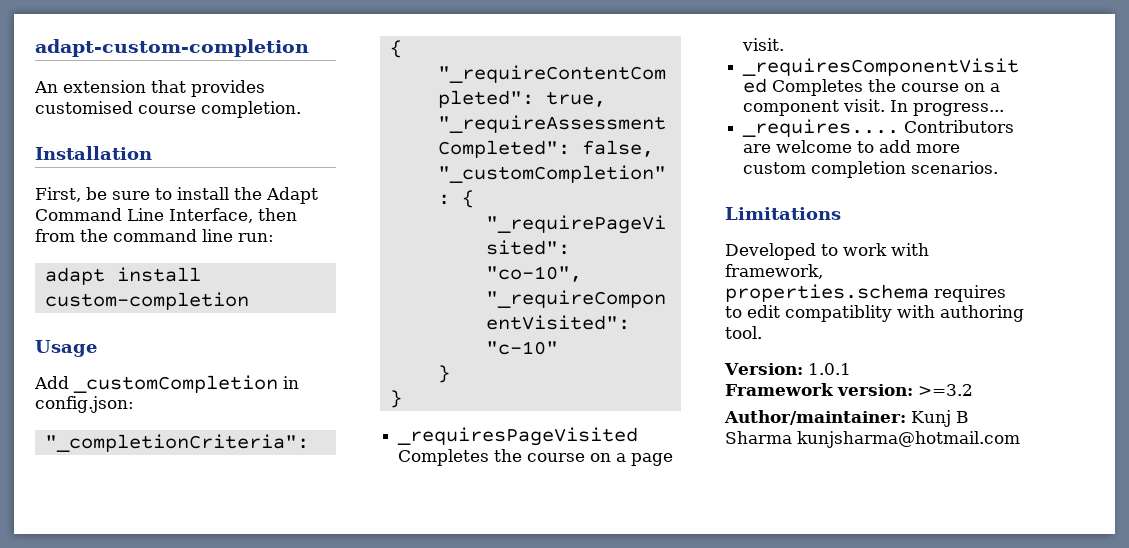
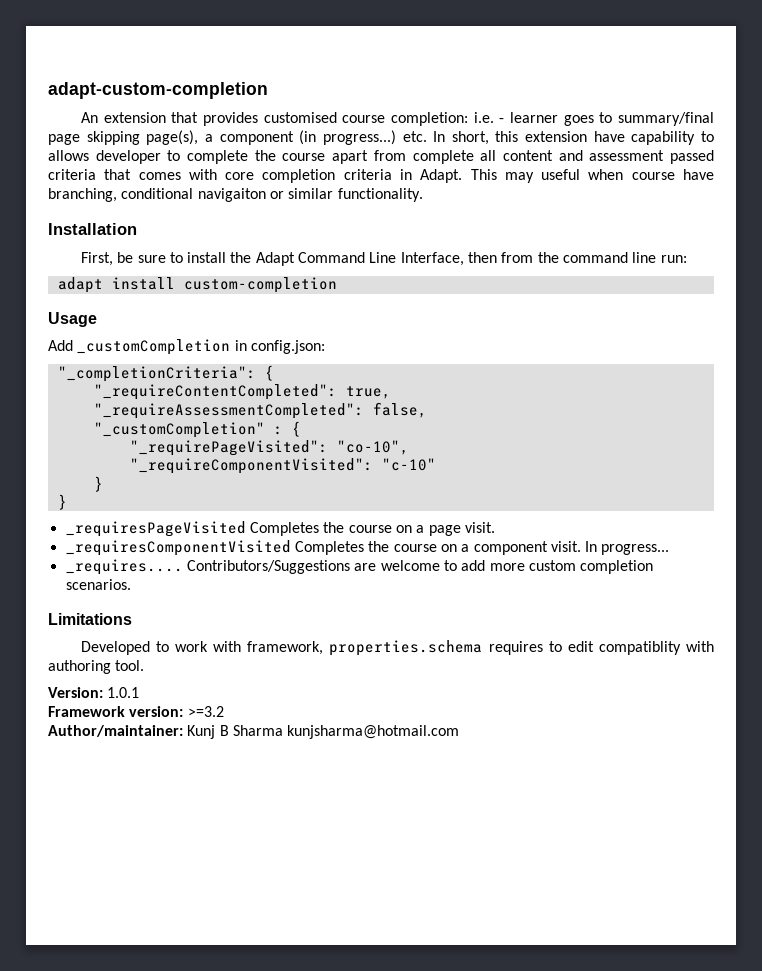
[201,101,301,118] completion. -> [390,112,714,126] [48,130,714,145] [48,150,714,164] [48,169,715,183] [48,188,423,202] completion: i.e. - learner goes to summary/final page skipping page(s), a component (in progress...) etc. In short, this extension have capability to allows developer to complete the course apart from complete all content and assessment passed criteria that comes with core completion criteria in Adapt. This may useful when course have branching, conditional navigaiton or similar functionality.
[904,120,1015,133] Contributors -> [186,560,350,574] Contributors/Suggestions

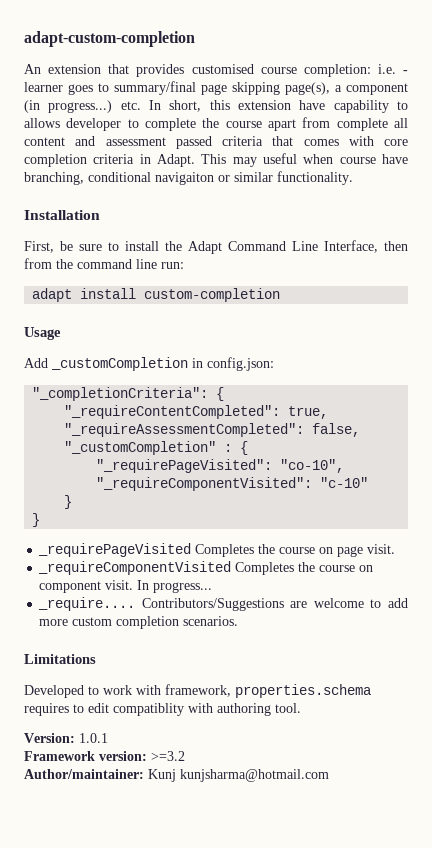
[65,521,425,537] _requiresPageVisited Completes the course on a -> [38,543,334,557] _requirePageVisited Completes the course on
[65,540,470,556] _requiresComponentVisited Completes the course on a -> [38,561,374,575] _requireComponentVisited Completes the course on
[65,559,183,575] _requires.... -> [38,597,136,611] _require....
[219,725,283,736] B Sharma -> (176, 775) none

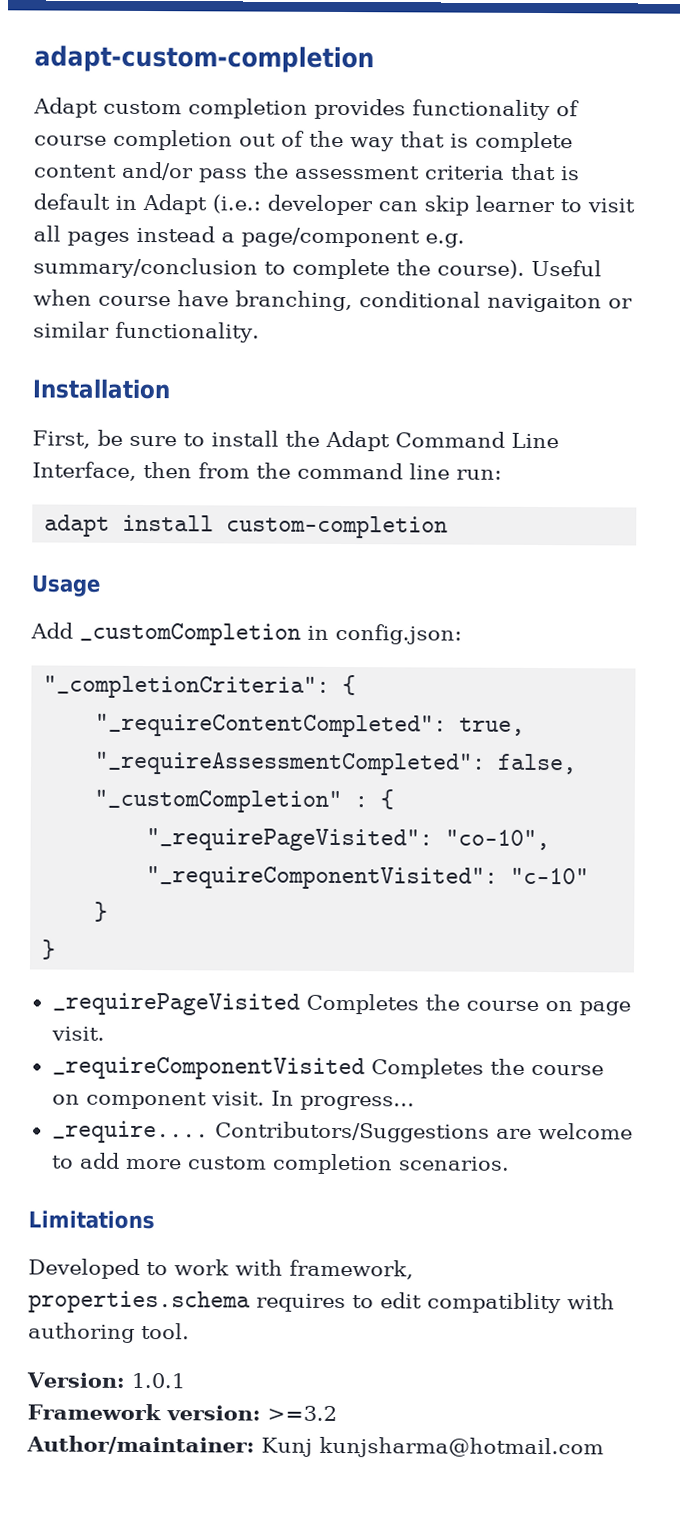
[24,64,408,77] [24,81,408,95] [24,100,408,113] [24,117,408,131] [24,136,408,149] [24,153,297,167] An extension that provides customised course completion: i.e. - learner goes to summary/final page skipping page(s), a component (in progress...) etc. In short, this extension have capability to allows developer to complete the course apart from complete all content and assessment passed criteria that comes with core completion criteria in Adapt. This may useful -> [33,97,580,121] [34,129,573,153] [33,161,580,183] [33,193,635,216] [33,225,465,248] [33,257,602,280] Adapt custom completion provides functionality of course completion out of the way that is complete content and/or pass the assessment criteria that is default in Adapt (i.e.: developer can skip learner to visit all pages instead a page/component e.g. summary/conclusion to complete the course). Useful

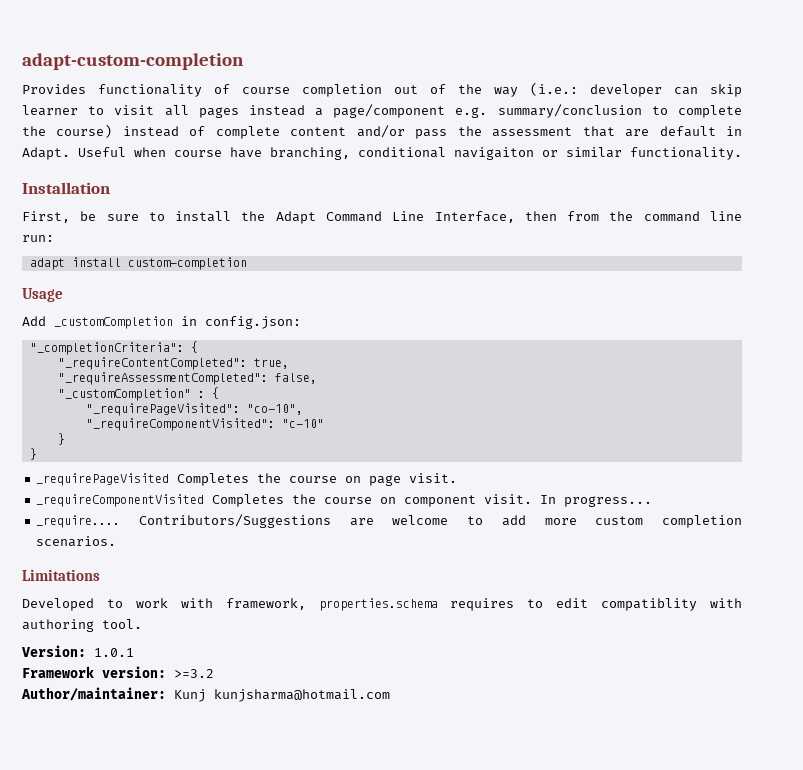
[33,97,406,120] Adapt custom completion provides -> [22,84,86,94] Provides
[400,131,573,153] [33,161,580,183] [33,193,207,215] that is complete content and/or pass the assessment criteria that is default in Adapt -> (518, 92) none
[437,259,525,279] course). -> [56,124,742,139] [22,147,70,160] course) instead of complete content and/or pass the assessment that are default in Adapt.

